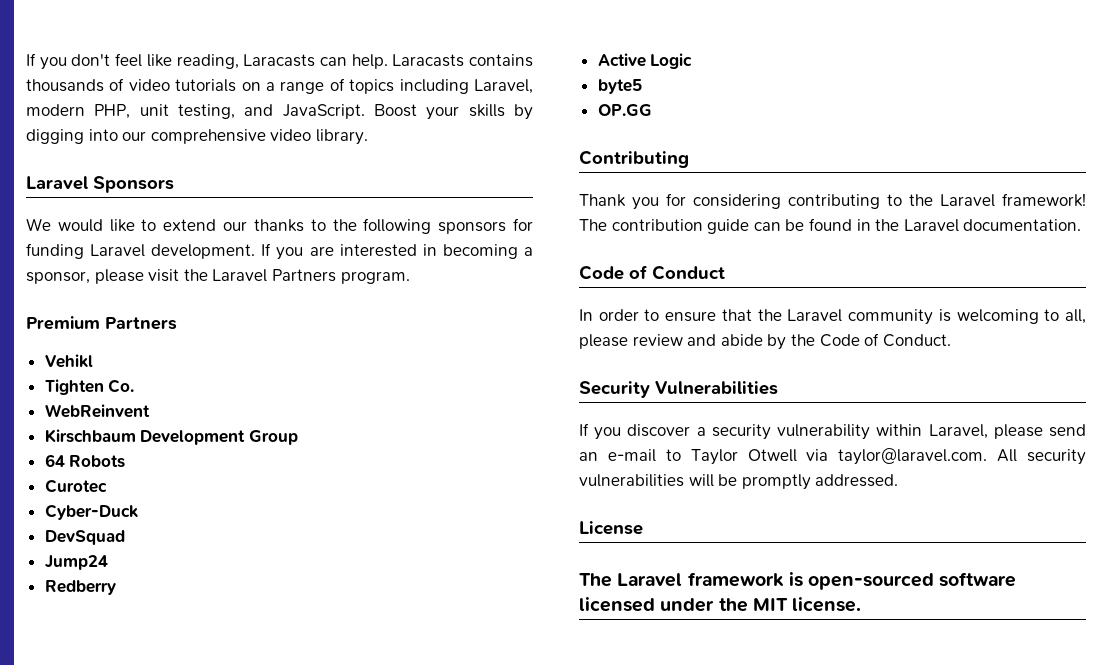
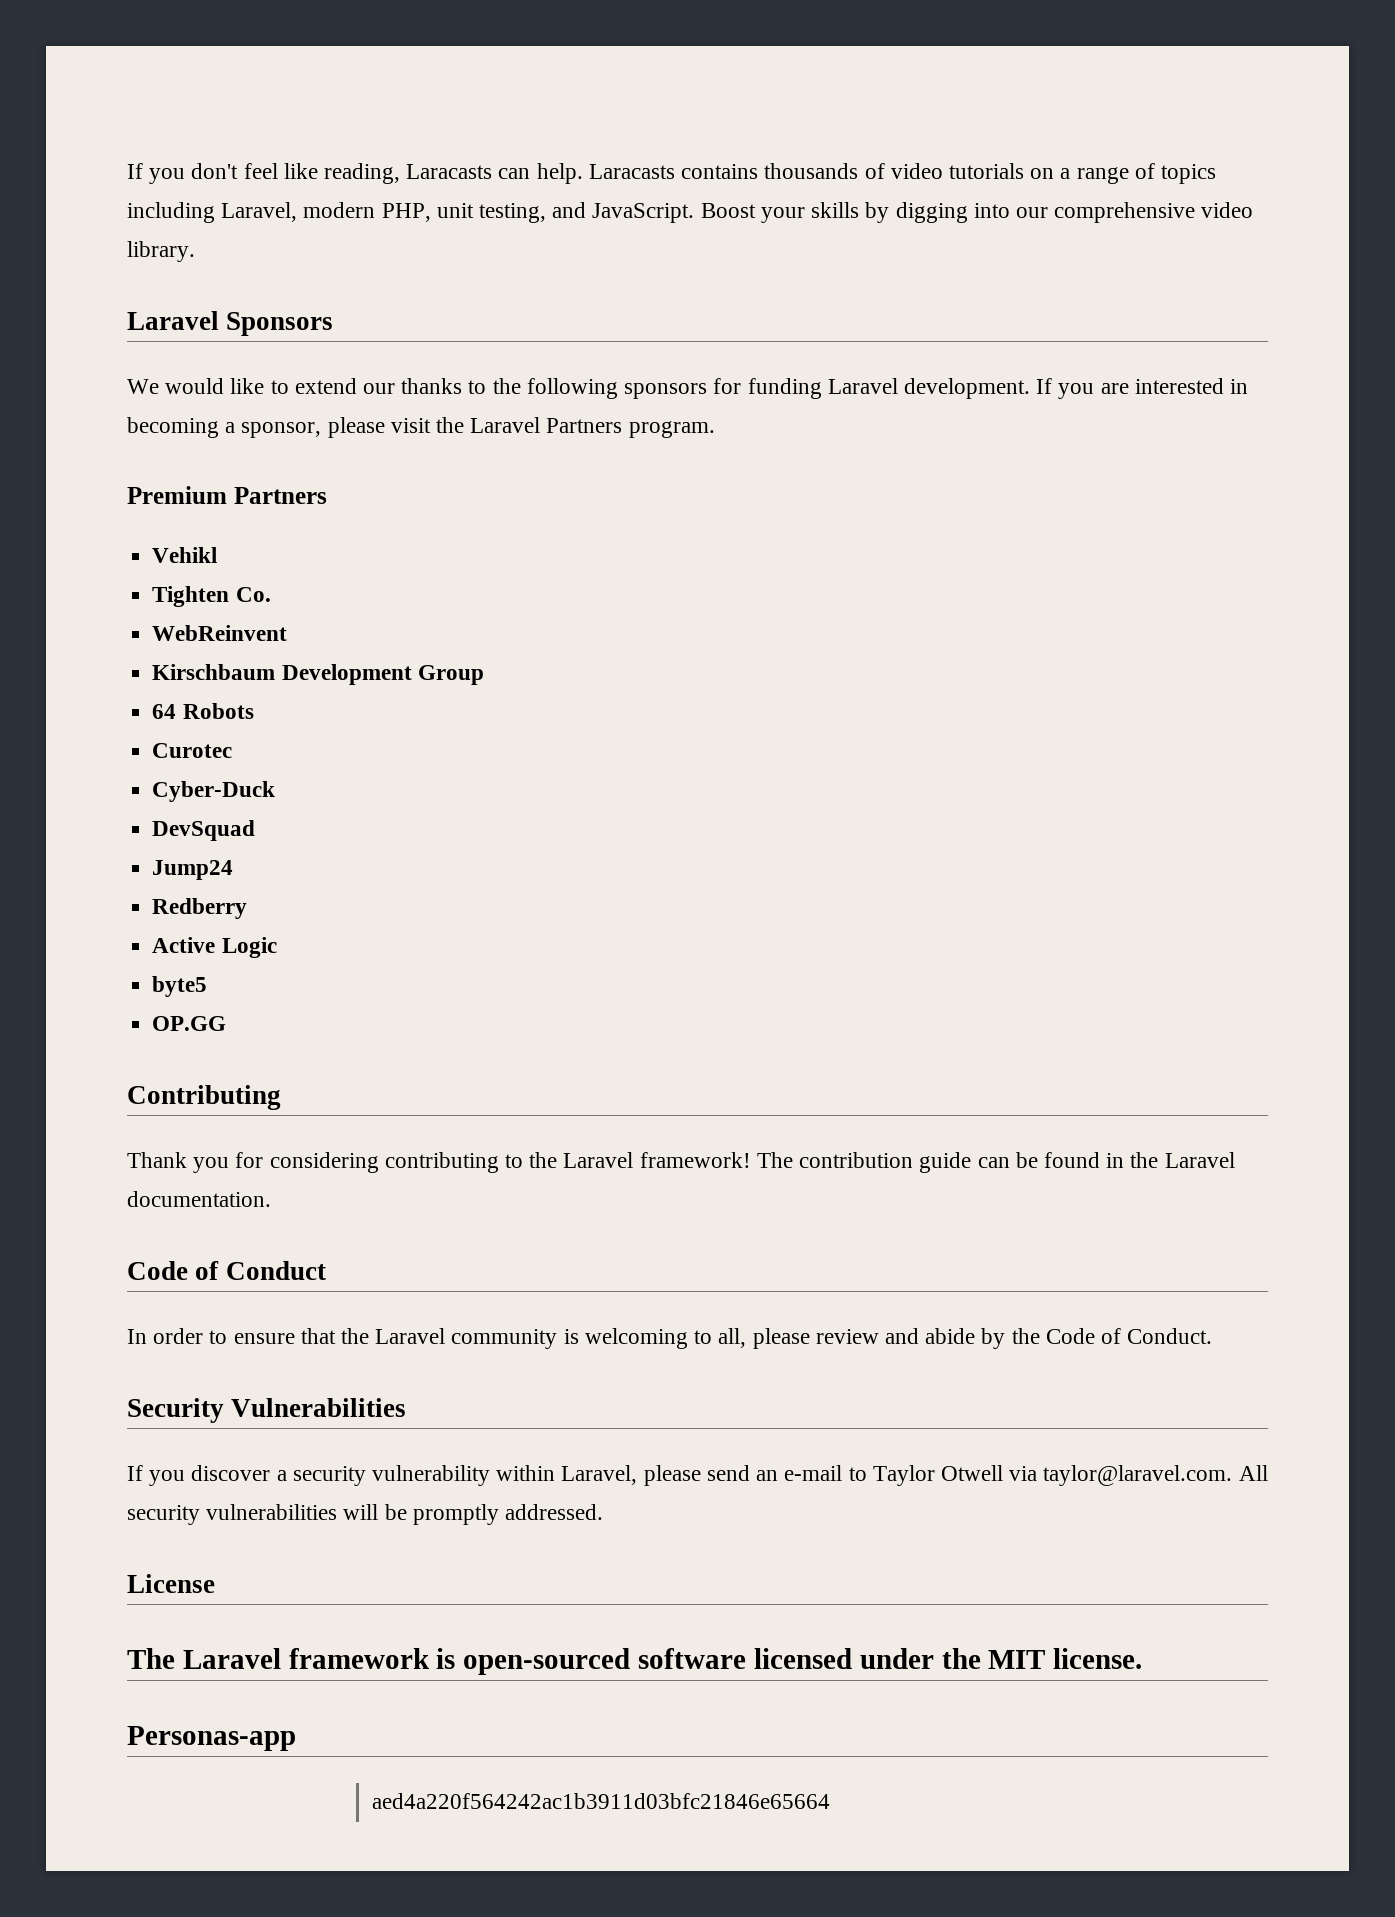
(862, 604) none -> [127,1726,296,1751] [371,1793,830,1809] // Personas-app // aed4a220f564242ac1b3911d03bfc21846e65664

